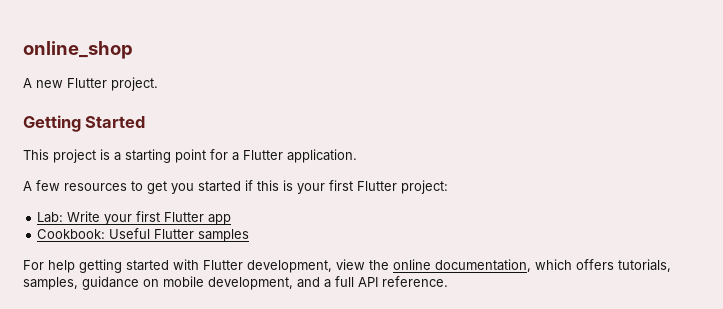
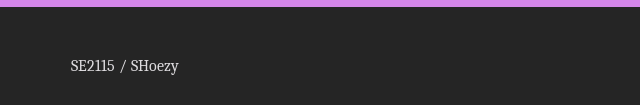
[23,41,133,59] [23,77,158,91] [23,115,146,132] [23,149,357,163] [23,180,448,194] [37,211,232,225] [37,228,250,242] [23,259,671,273] [23,276,448,290] online_shop // A new Flutter project. // Getting Started // This project is a starting point for a Flutter application. // A few resources to get you started if this is your first Flutter project: // Lab: Write your first Flutter app // Cookbook: Useful Flutter samples // For help getting started with Flutter development, view the online documentation, which offers tutorials, samples, guidance on mobile development, and a full API reference. -> [71,59,180,75] SE2115 / SHoezy

